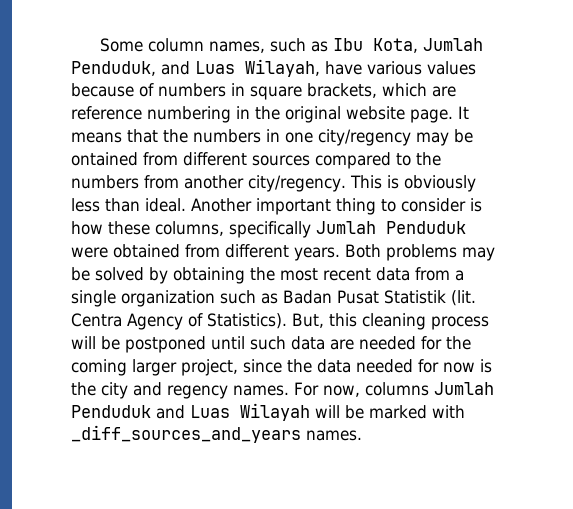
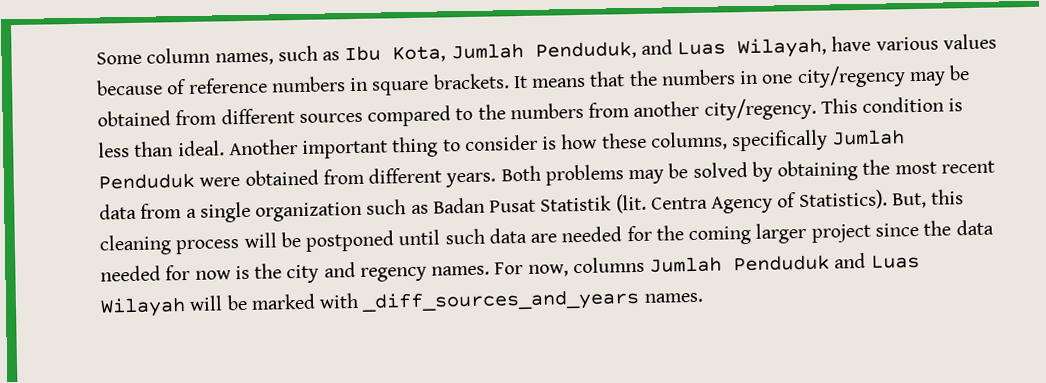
(154, 90) none -> [187,77,268,94] reference
[307,83,456,98] [71,106,453,123] brackets, which are reference numbering in the original website page. -> [432,73,510,90] brackets.
[71,152,138,166] ontained -> [97,110,171,127] obtained
[386,175,476,192] is obviously -> [862,96,964,113] condition is
[181,359,238,376] project, -> [810,223,871,243] project

